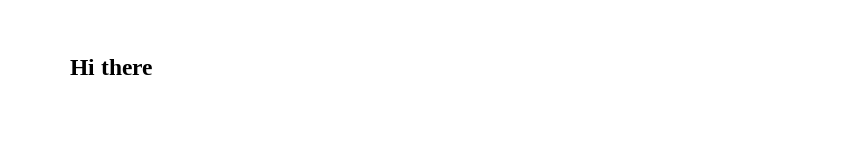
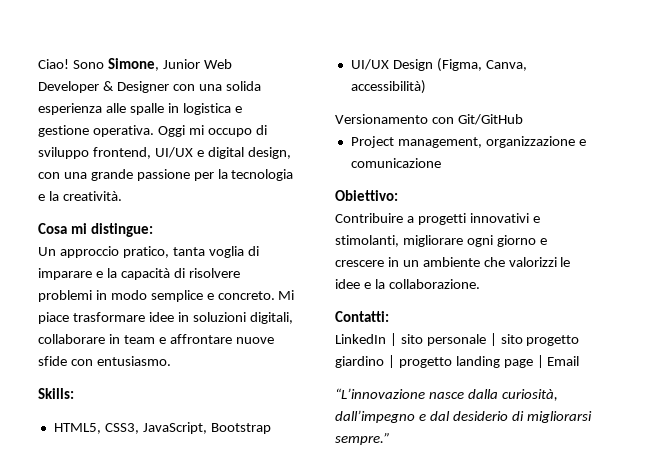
[70,59,153,75] Hi there -> [38,58,232,71] [38,81,261,93] [38,103,242,115] [38,125,267,137] [38,147,291,159] [38,169,294,181] [38,191,122,201] [38,223,153,237] [38,246,259,258] [38,268,240,280] [38,290,295,302] [38,312,293,324] [38,334,274,344] [38,356,171,366] [38,388,74,399] [53,422,271,434] [350,58,527,72] [350,80,426,94] [335,114,523,125] [350,136,586,148] [350,158,441,168] [335,190,398,201] [335,213,540,225] [335,235,547,247] [335,257,571,267] [335,279,480,289] [335,311,389,322] [335,333,580,346] [335,355,580,368] [335,388,558,401] [335,410,592,423] [335,432,390,445] Ciao! Sono Simone, Junior Web Developer & Designer con una solida esperienza alle spalle in logistica e gestione operativa. Oggi mi occupo di sviluppo frontend, UI/UX e digital design, con una grande passione per la tecnologia e la creatività. // Cosa mi distingue: // Un approccio pratico, tanta voglia di imparare e la capacità di risolvere problemi in modo semplice e concreto. Mi piace trasformare idee in soluzioni digitali, collaborare in team e affrontare nuove sfide con entusiasmo. // Skills: // HTML5, CSS3, JavaScript, Bootstrap // UI/UX Design (Figma, Canva, accessibilità) // Versionamento con Git/GitHub // Project management, organizzazione e comunicazione // Obiettivo: // Contribuire a progetti innovativi e stimolanti, migliorare ogni giorno e crescere in un ambiente che valorizzi le idee e la collaborazione. // Contatti: // LinkedIn | sito personale | sito progetto giardino | progetto landing page | Email // “L’innovazione nasce dalla curiosità, dall’impegno e dal desiderio di migliorarsi sempre.”

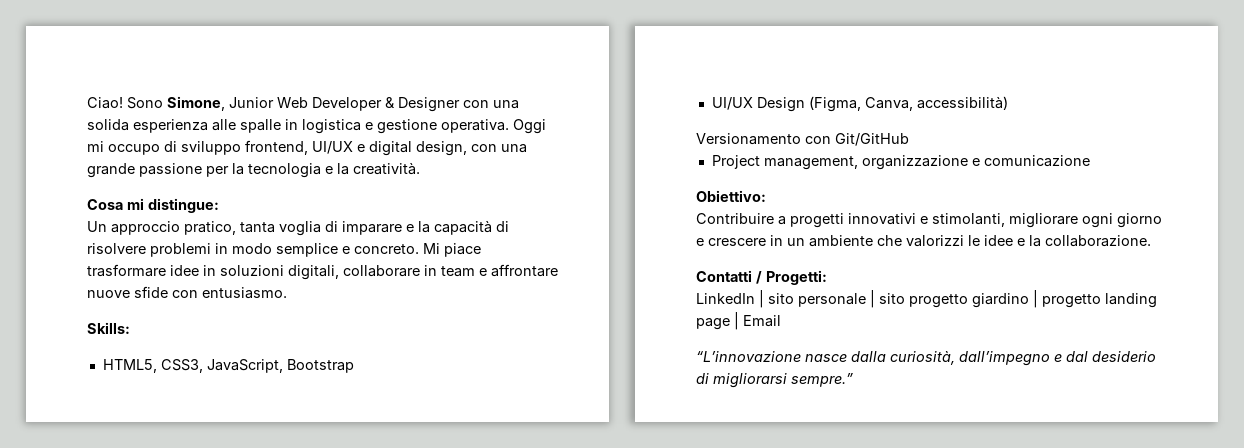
[335,311,389,322] Contatti: -> [696,270,827,285] Contatti / Progetti:

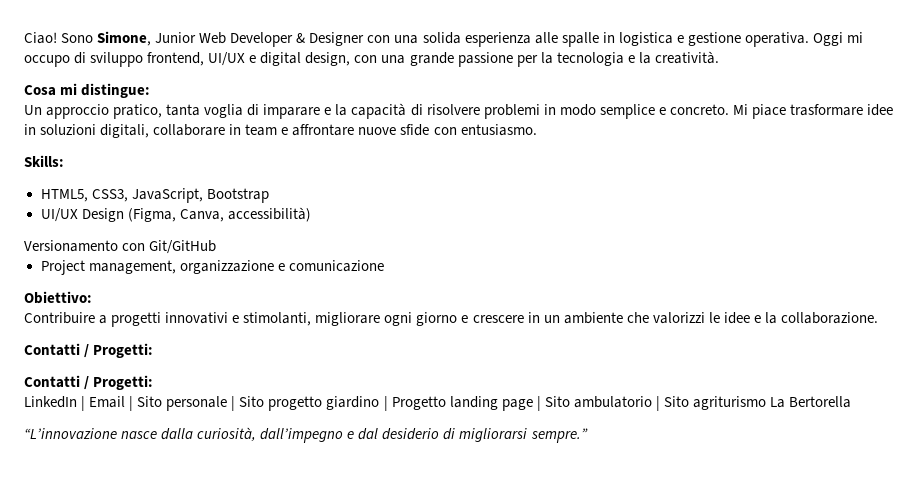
(827, 277) none -> [24,375,154,390] // Contatti / Progetti:
[768,293,794,304] sito -> [89,396,163,411] Email | Sito
[879,293,905,304] sito -> [239,396,265,407] Sito
[1042,294,1101,308] progetto -> [391,396,446,410] Progetto
[743,315,781,327] Email -> [544,396,852,411] Sito ambulatorio | Sito agriturismo La Bertorella

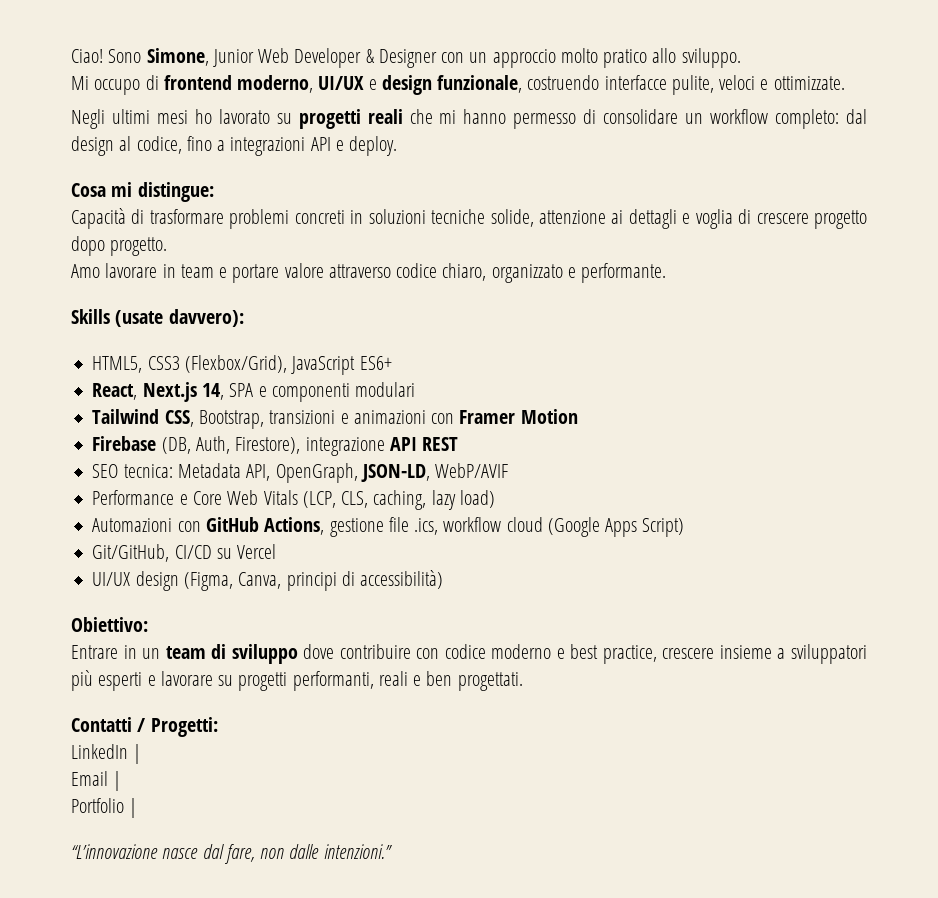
[394,32,863,47] [24,51,719,67] [24,83,151,98] [24,103,894,119] [24,124,537,138] [24,155,64,167] [40,188,269,203] [40,208,124,222] una solida esperienza alle spalle in logistica e gestione operativa. Oggi mi occupo di sviluppo frontend, UI/UX e digital design, con una grande passione per la tecnologia e la creatività. // Cosa mi distingue: // Un approccio pratico, tanta voglia di imparare e la capacità di risolvere problemi in modo semplice e concreto. Mi piace trasformare idee in soluzioni digitali, collaborare in team e affrontare nuove sfide con entusiasmo. // Skills: // HTML5, CSS3, JavaScript, Bootstrap // UI/UX Design -> [469,48,741,68] [71,75,845,95] [71,109,868,129] [71,136,398,156] [71,182,214,202] [71,208,867,229] [71,236,168,256] [71,263,667,283] [71,309,244,327] [92,355,392,375] [92,382,416,402] [92,409,578,429] [92,436,459,456] [92,463,509,483] [92,490,495,510] [92,517,685,537] [92,544,277,562] [92,571,179,591] un approccio molto pratico allo sviluppo. // Mi occupo di frontend moderno, UI/UX e design funzionale, costruendo interfacce pulite, veloci e ottimizzate. // Negli ultimi mesi ho lavorato su progetti reali che mi hanno permesso di consolidare un workflow completo: dal design al codice, fino a integrazioni API e deploy. // Cosa mi distingue: // Capacità di trasformare problemi concreti in soluzioni tecniche solide, attenzione ai dettagli e voglia di crescere progetto dopo progetto. // Amo lavorare in team e portare valore attraverso codice chiaro, organizzato e performante. // Skills (usate davvero): // HTML5, CSS3 (Flexbox/Grid), JavaScript ES6+ // React, Next.js 14, SPA e componenti modulari // Tailwind CSS, Bootstrap, transizioni e animazioni con Framer Motion // Firebase (DB, Auth, Firestore), integrazione API REST // SEO tecnica: Metadata API, OpenGraph, JSON-LD, WebP/AVIF // Performance e Core Web Vitals (LCP, CLS, caching, lazy load) // Automazioni con GitHub Actions, gestione file .ics, workflow cloud (Google Apps Script) // Git/GitHub, CI/CD su Vercel // UI/UX design
(224, 215) none -> [286,571,355,591] principi di
[24,240,217,254] [40,260,384,275] [24,291,92,304] [24,312,878,327] [24,343,154,358] Versionamento con Git/GitHub // Project management, organizzazione e comunicazione // Obiettivo: // Contribuire a progetti innovativi e stimolanti, migliorare ogni giorno e crescere in un ambiente che valorizzi le idee e la collaborazione. // Contatti / Progetti: -> [71,617,148,632] [71,644,867,664] [71,670,523,691] Obiettivo: // Entrare in un team di sviluppo dove contribuire con codice moderno e best practice, crescere insieme a sviluppatori più esperti e lavorare su progetti performanti, reali e ben progettati.
(86, 403) none -> (142, 754) //
[137,396,852,411] [24,427,588,443] Sito personale | Sito progetto giardino | Progetto landing page | Sito ambulatorio | Sito agriturismo La Bertorella // “L’innovazione nasce dalla curiosità, dall’impegno e dal desiderio di migliorarsi sempre.” -> [71,798,138,818] [71,844,392,864] // Portfolio | // “L’innovazione nasce dal fare, non dalle intenzioni.”

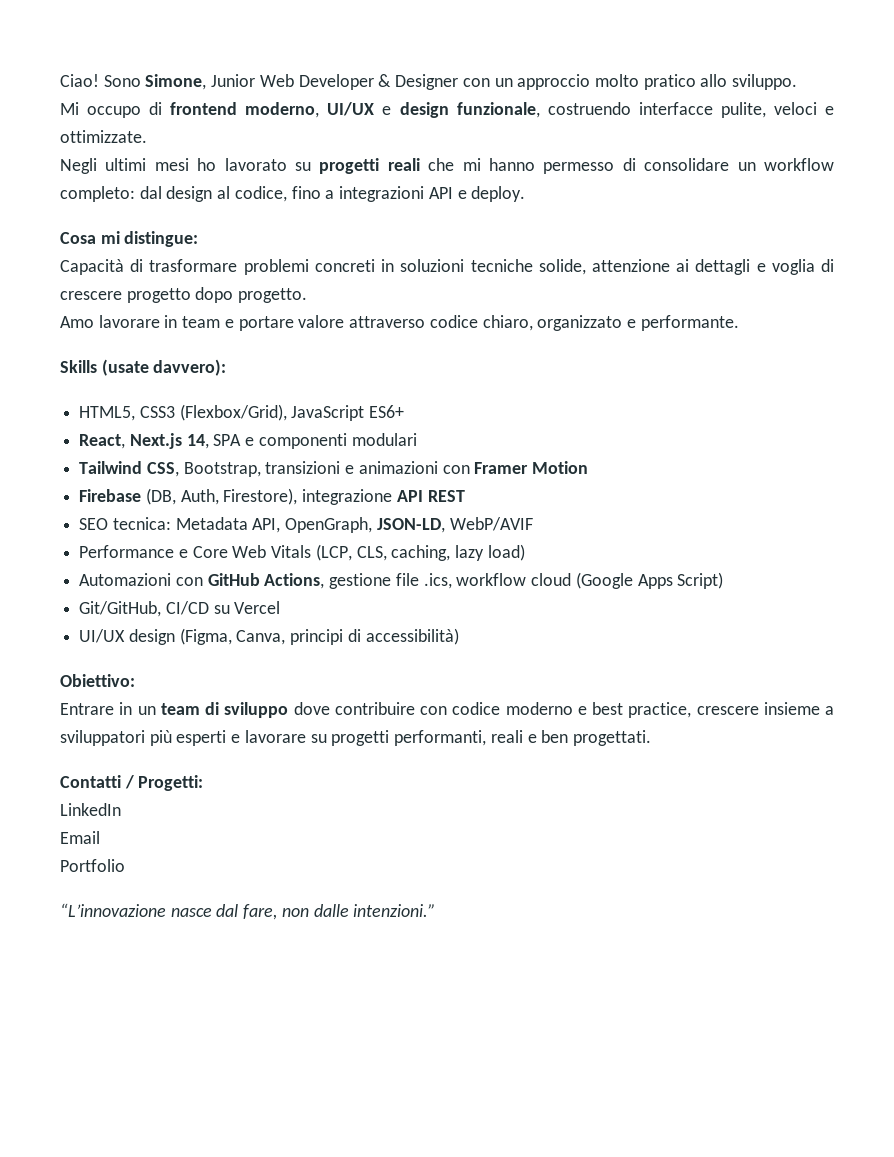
[133,744,142,764] | -> (121, 809) none
[113,771,122,791] | -> (100, 837) none
[129,798,138,818] | -> (125, 865) none

